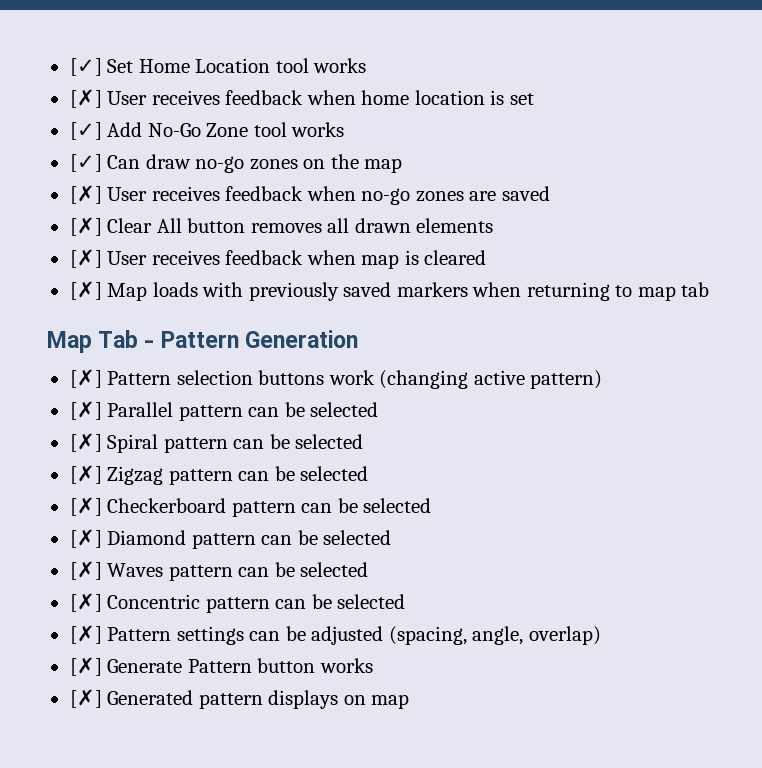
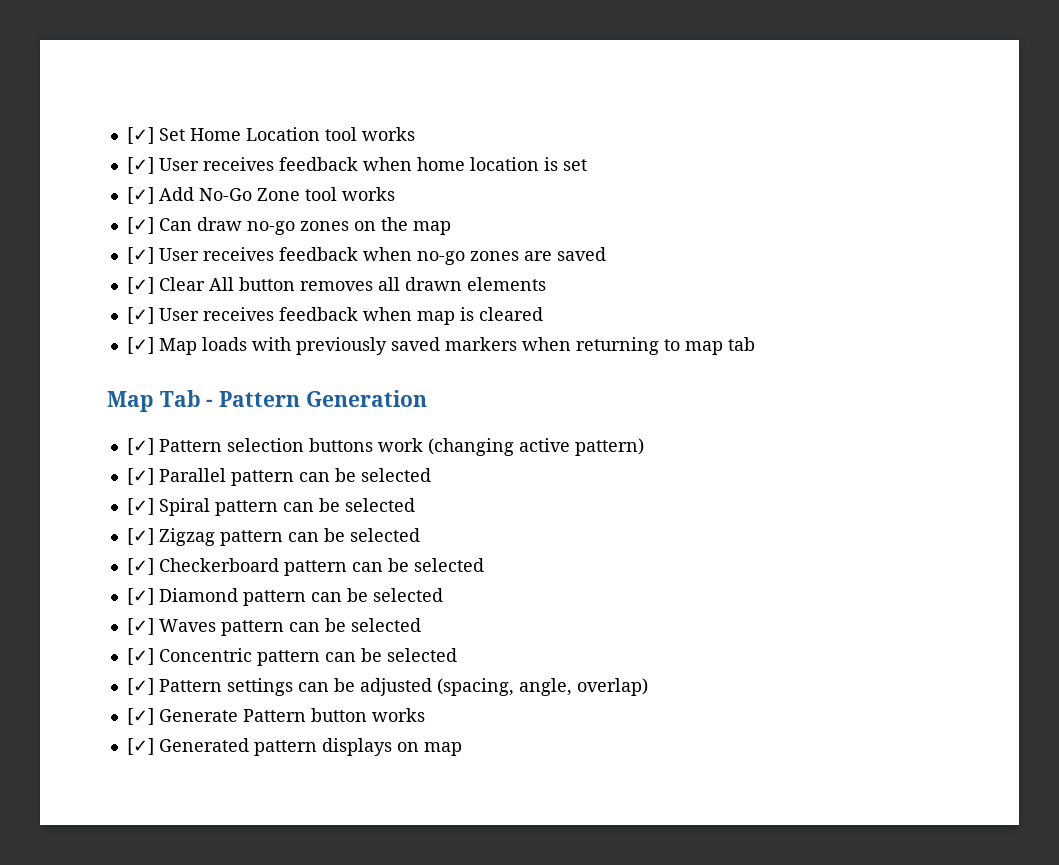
[69,89,102,108] [✗] -> [126,157,154,174] [✓]
[69,185,102,204] [✗] -> [126,247,154,264] [✓]
[69,217,102,236] [✗] -> [126,277,154,294] [✓]
[69,249,102,268] [✗] -> [126,307,154,324] [✓]
[69,281,102,300] [✗] -> [126,337,154,354] [✓]
[69,369,102,388] [✗] -> [126,438,154,455] [✓]
[69,401,102,420] [✗] -> [126,468,154,485] [✓]
[69,433,102,452] [✗] -> [126,498,154,515] [✓]
[69,465,102,484] [✗] -> [126,528,154,545] [✓]
[69,497,102,516] [✗] -> [126,558,154,575] [✓]
[69,529,102,548] [✗] -> [126,588,154,605] [✓]
[69,561,102,580] [✗] -> [126,618,154,635] [✓]
[69,593,102,612] [✗] -> [126,648,154,665] [✓]
[69,625,102,644] [✗] -> [126,678,154,695] [✓]
[69,657,102,676] [✗] -> [126,708,154,725] [✓]
[69,689,102,708] [✗] -> [126,738,154,755] [✓]

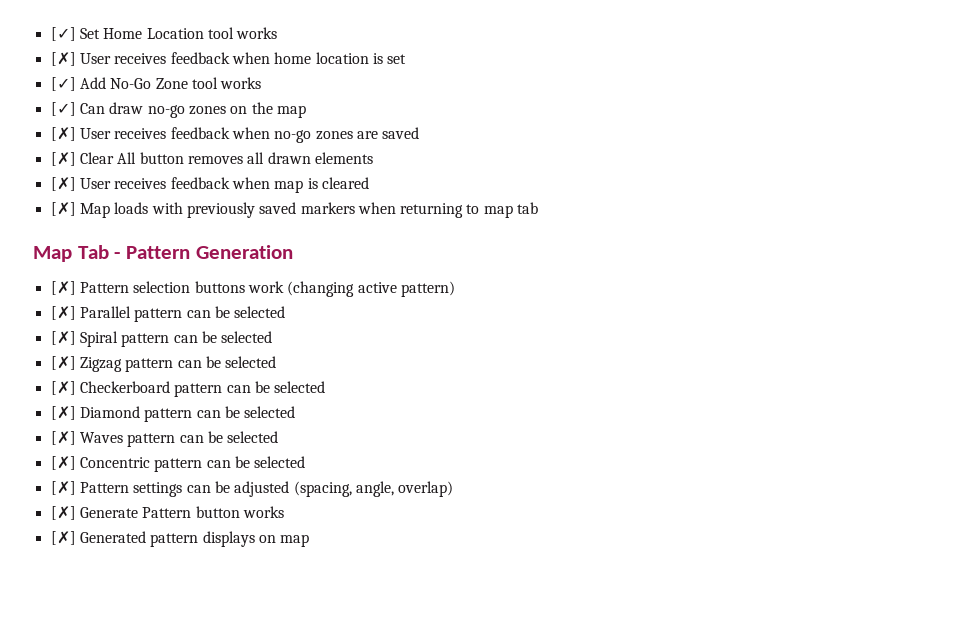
[126,157,154,174] [✓] -> [50,52,76,66] [✗]
[126,247,154,264] [✓] -> [50,127,76,141] [✗]
[126,277,154,294] [✓] -> [50,152,76,166] [✗]
[126,307,154,324] [✓] -> [50,177,76,191] [✗]
[126,337,154,354] [✓] -> [50,202,76,216] [✗]
[126,438,154,455] [✓] -> [50,281,76,295] [✗]
[126,468,154,485] [✓] -> [50,306,76,320] [✗]
[126,498,154,515] [✓] -> [50,331,76,345] [✗]
[126,528,154,545] [✓] -> [50,356,76,370] [✗]
[126,558,154,575] [✓] -> [50,381,76,395] [✗]
[126,588,154,605] [✓] -> [50,406,76,420] [✗]
[126,618,154,635] [✓] -> [50,431,76,445] [✗]
[126,648,154,665] [✓] -> [50,456,76,470] [✗]
[126,678,154,695] [✓] -> [50,481,76,495] [✗]
[126,708,154,725] [✓] -> [50,506,76,520] [✗]
[126,738,154,755] [✓] -> [50,531,76,545] [✗]

